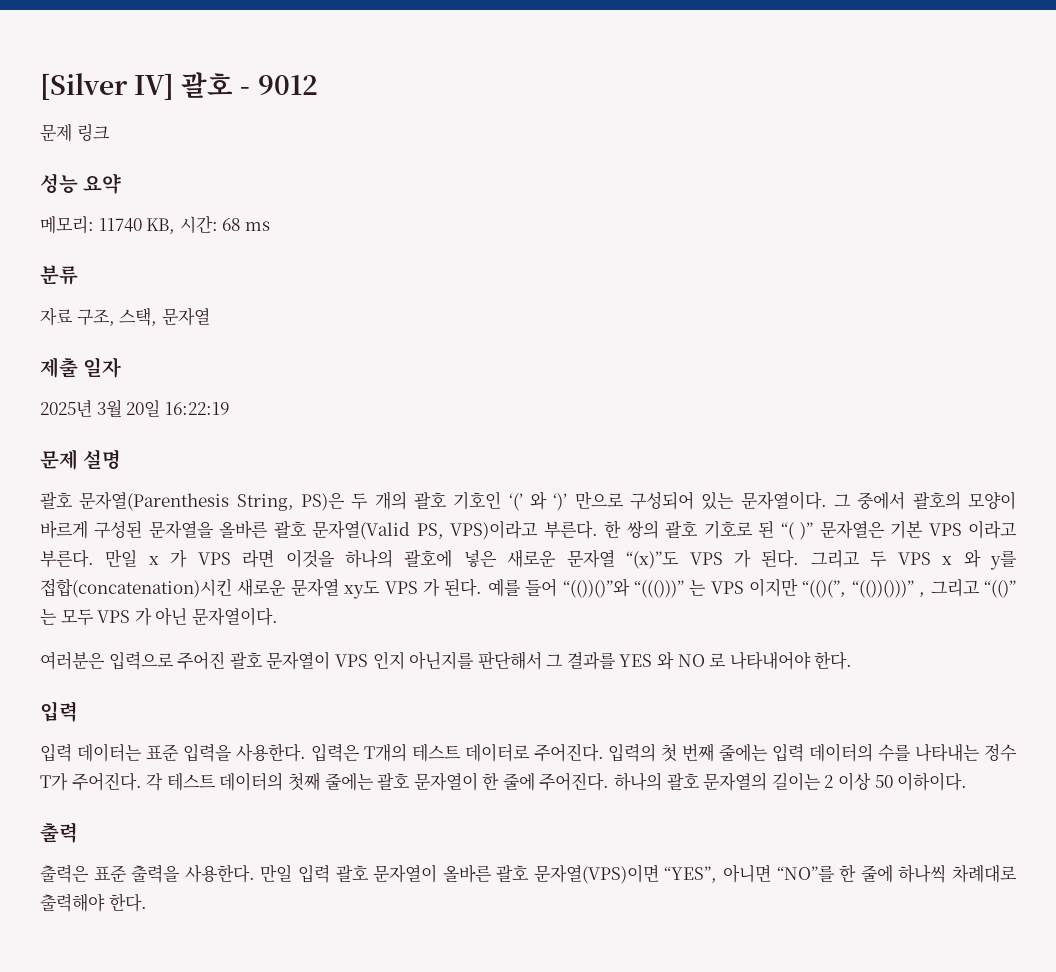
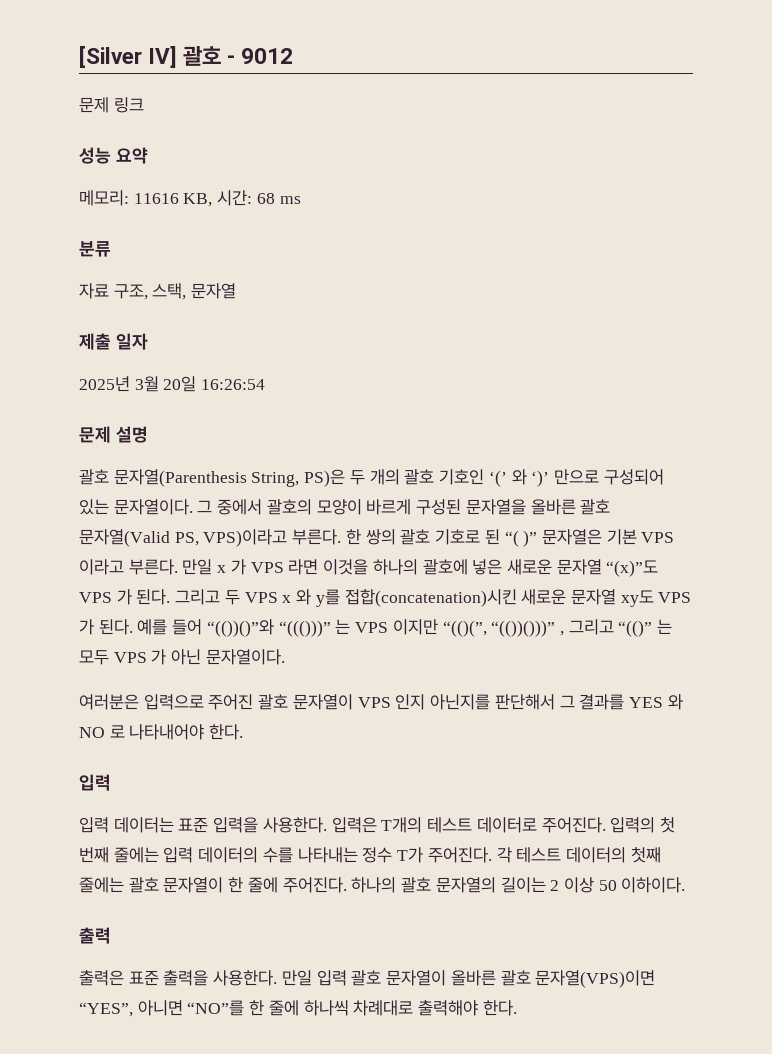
[98,218,142,232] 11740 -> [133,193,179,204] 11616
[164,402,230,415] 16:22:19 -> [201,379,266,390] 16:26:54

